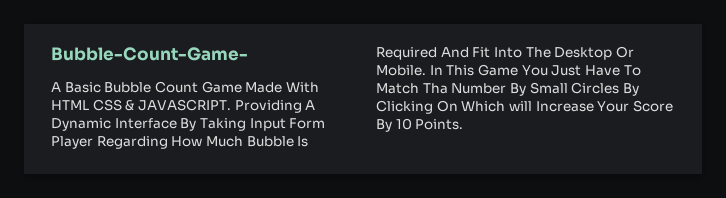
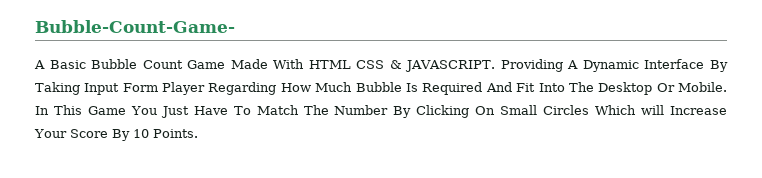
[422,83,448,94] Tha -> [303,105,329,115] The
[529,82,639,96] [376,100,458,114] Small Circles By Clicking On -> [416,105,590,118] Clicking On Small Circles

